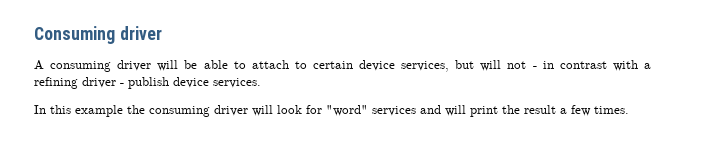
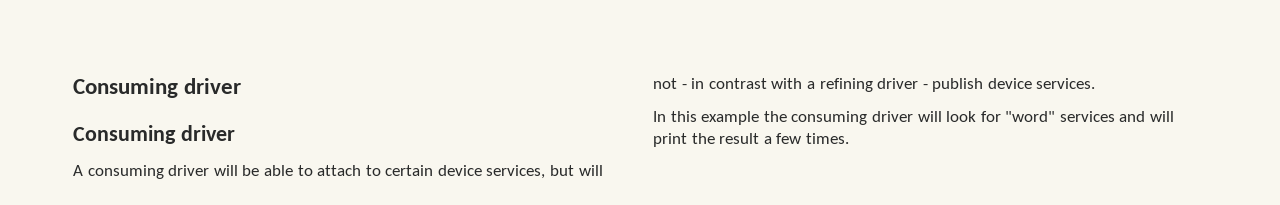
[34,26,162,44] Consuming driver -> [73,78,242,98] [73,125,235,144] Consuming driver // Consuming driver

